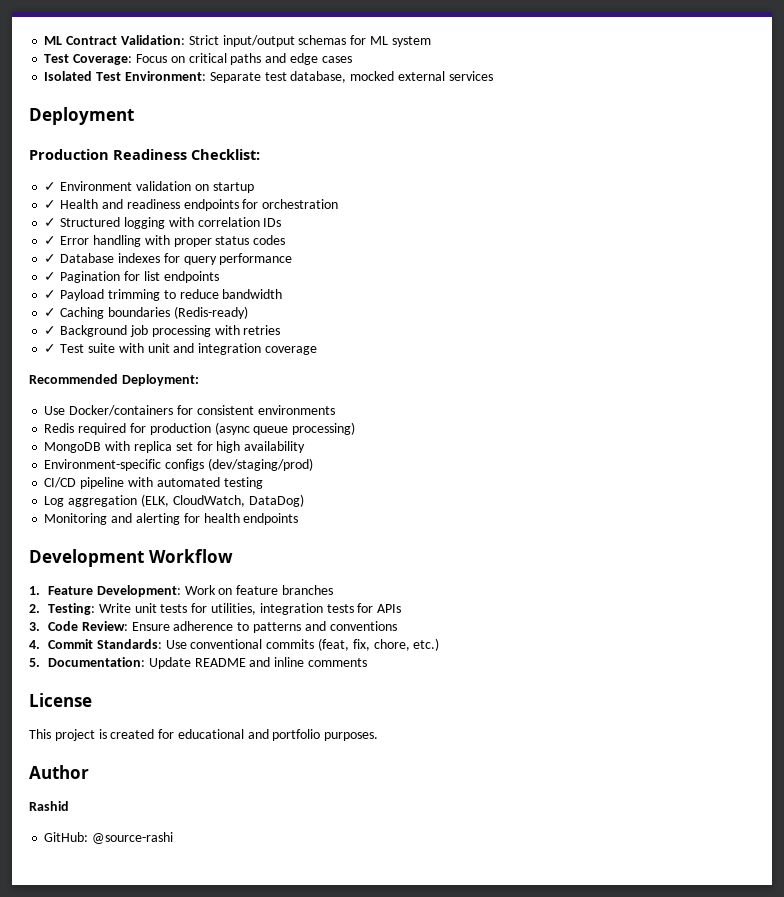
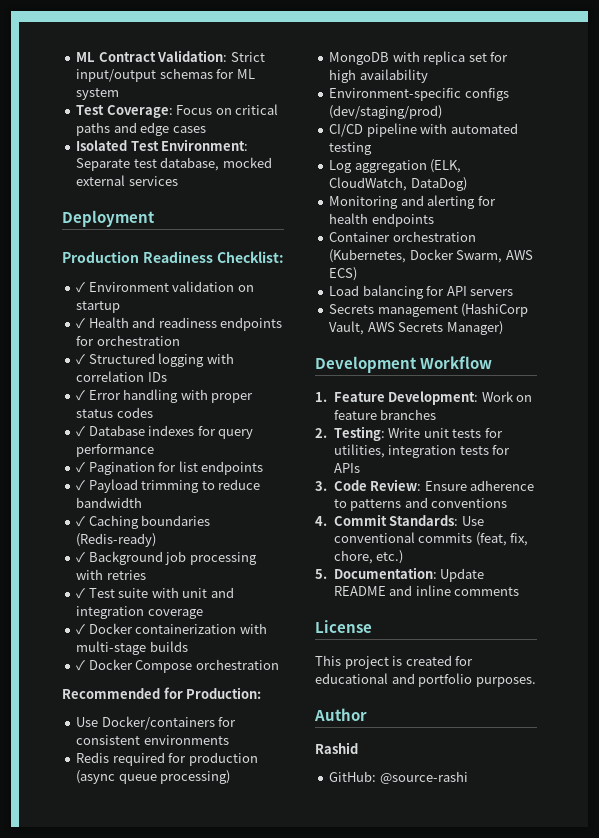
(317, 350) none -> [76,623,267,635] [76,641,188,655] [76,659,279,673] // ✓ Docker containerization with multi-stage builds // ✓ Docker Compose orchestration
[121,374,199,386] Deployment: -> [163,687,262,699] for Production:
(299, 519) none -> [329,231,476,242] [329,249,533,263] [329,267,358,281] [329,285,514,299] [329,303,529,317] [329,321,503,335] // Container orchestration (Kubernetes, Docker Swarm, AWS ECS) // Load balancing for API servers // Secrets management (HashiCorp Vault, AWS Secrets Manager)

